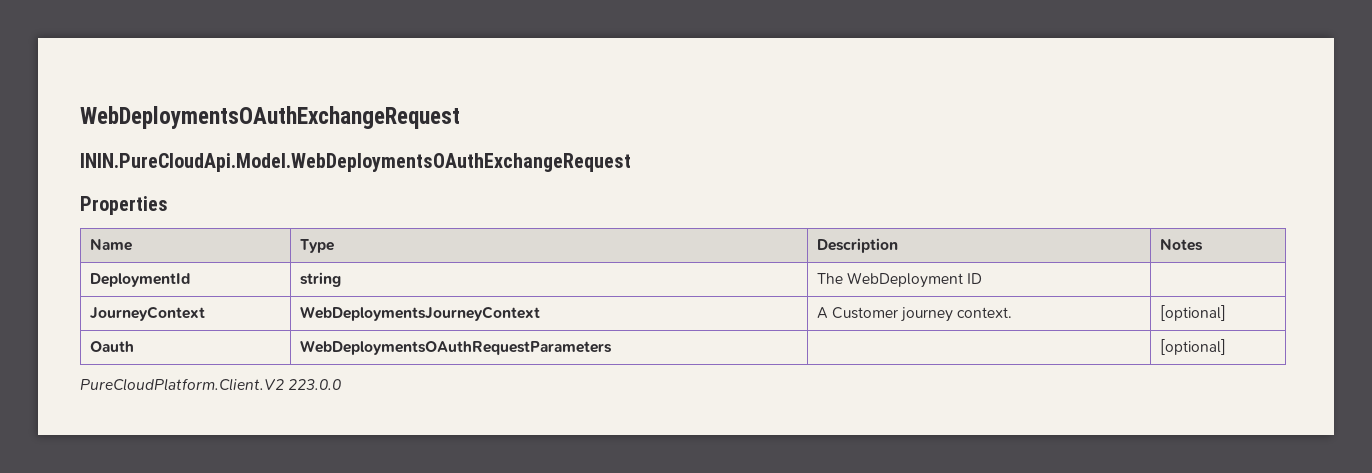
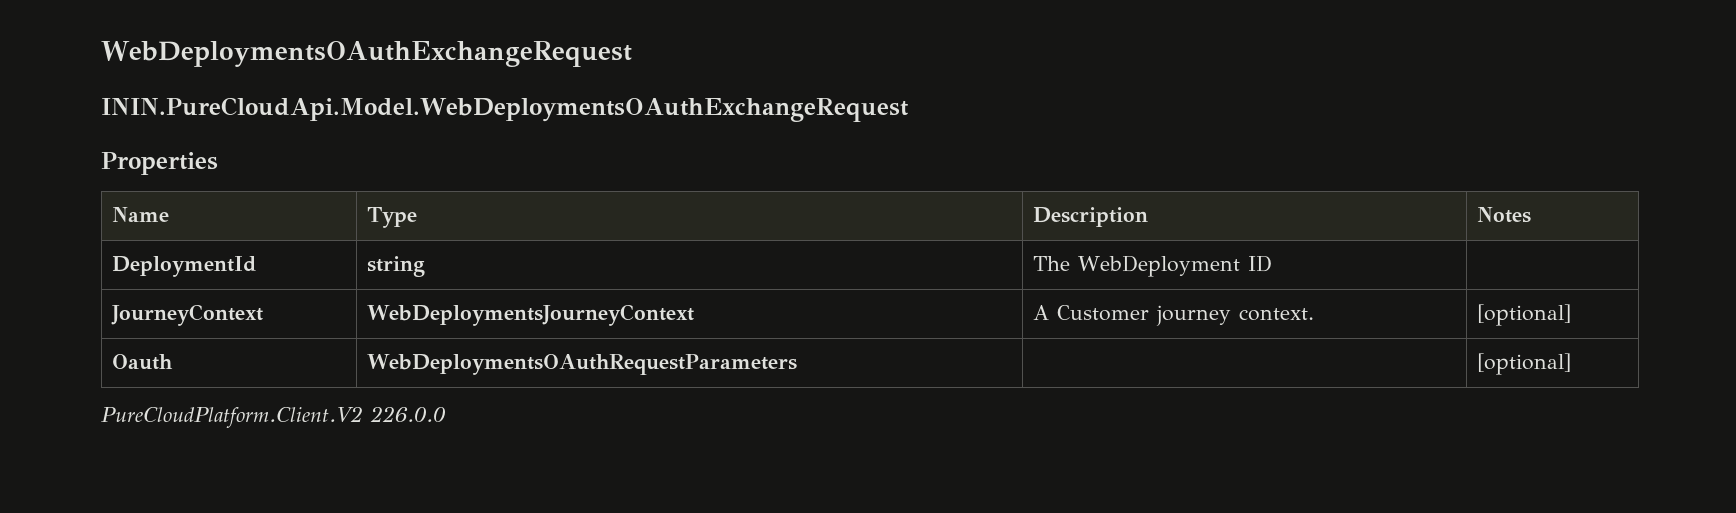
[288,379,342,390] 223.0.0 -> [370,406,446,422] 226.0.0

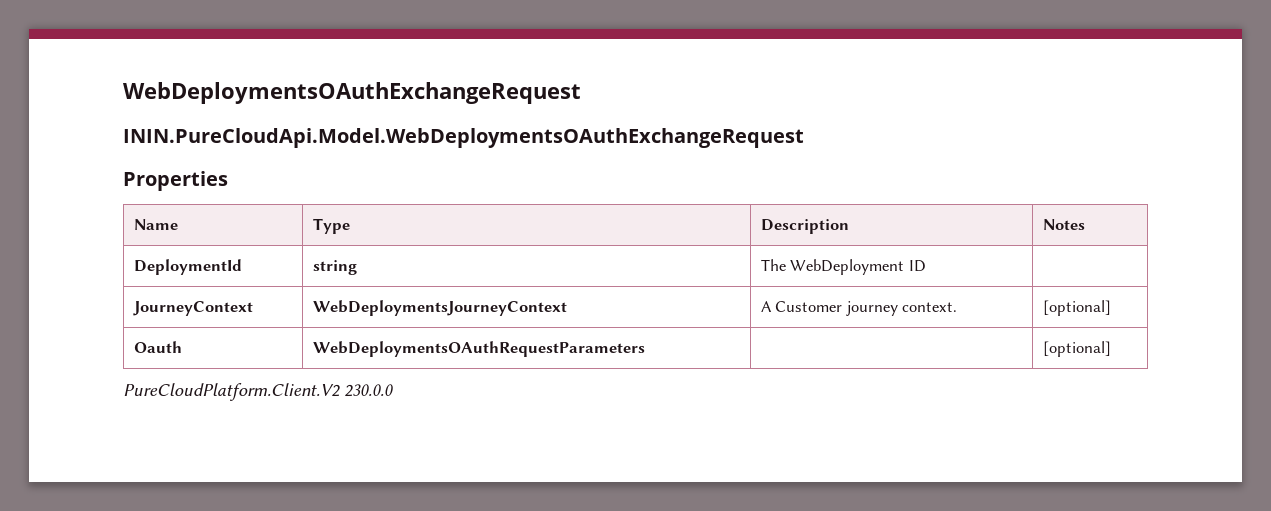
[370,406,446,422] 226.0.0 -> [344,384,393,397] 230.0.0

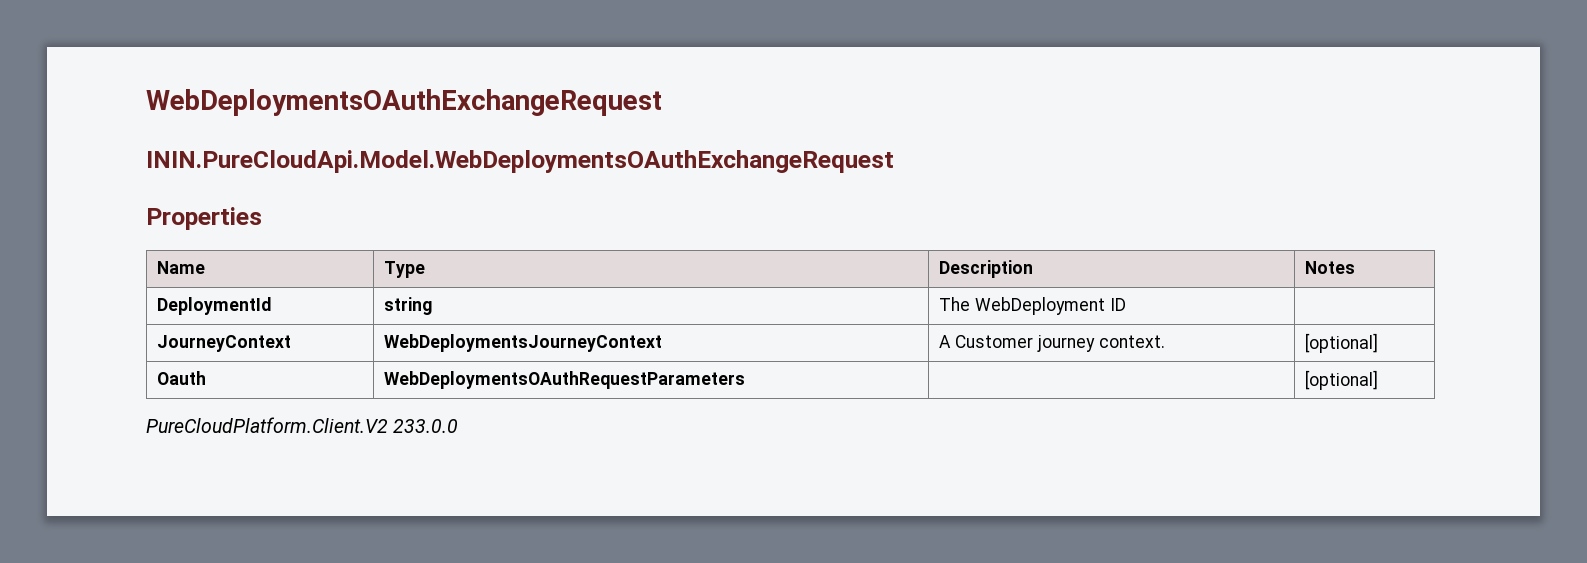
[344,384,393,397] 230.0.0 -> [393,419,459,433] 233.0.0

